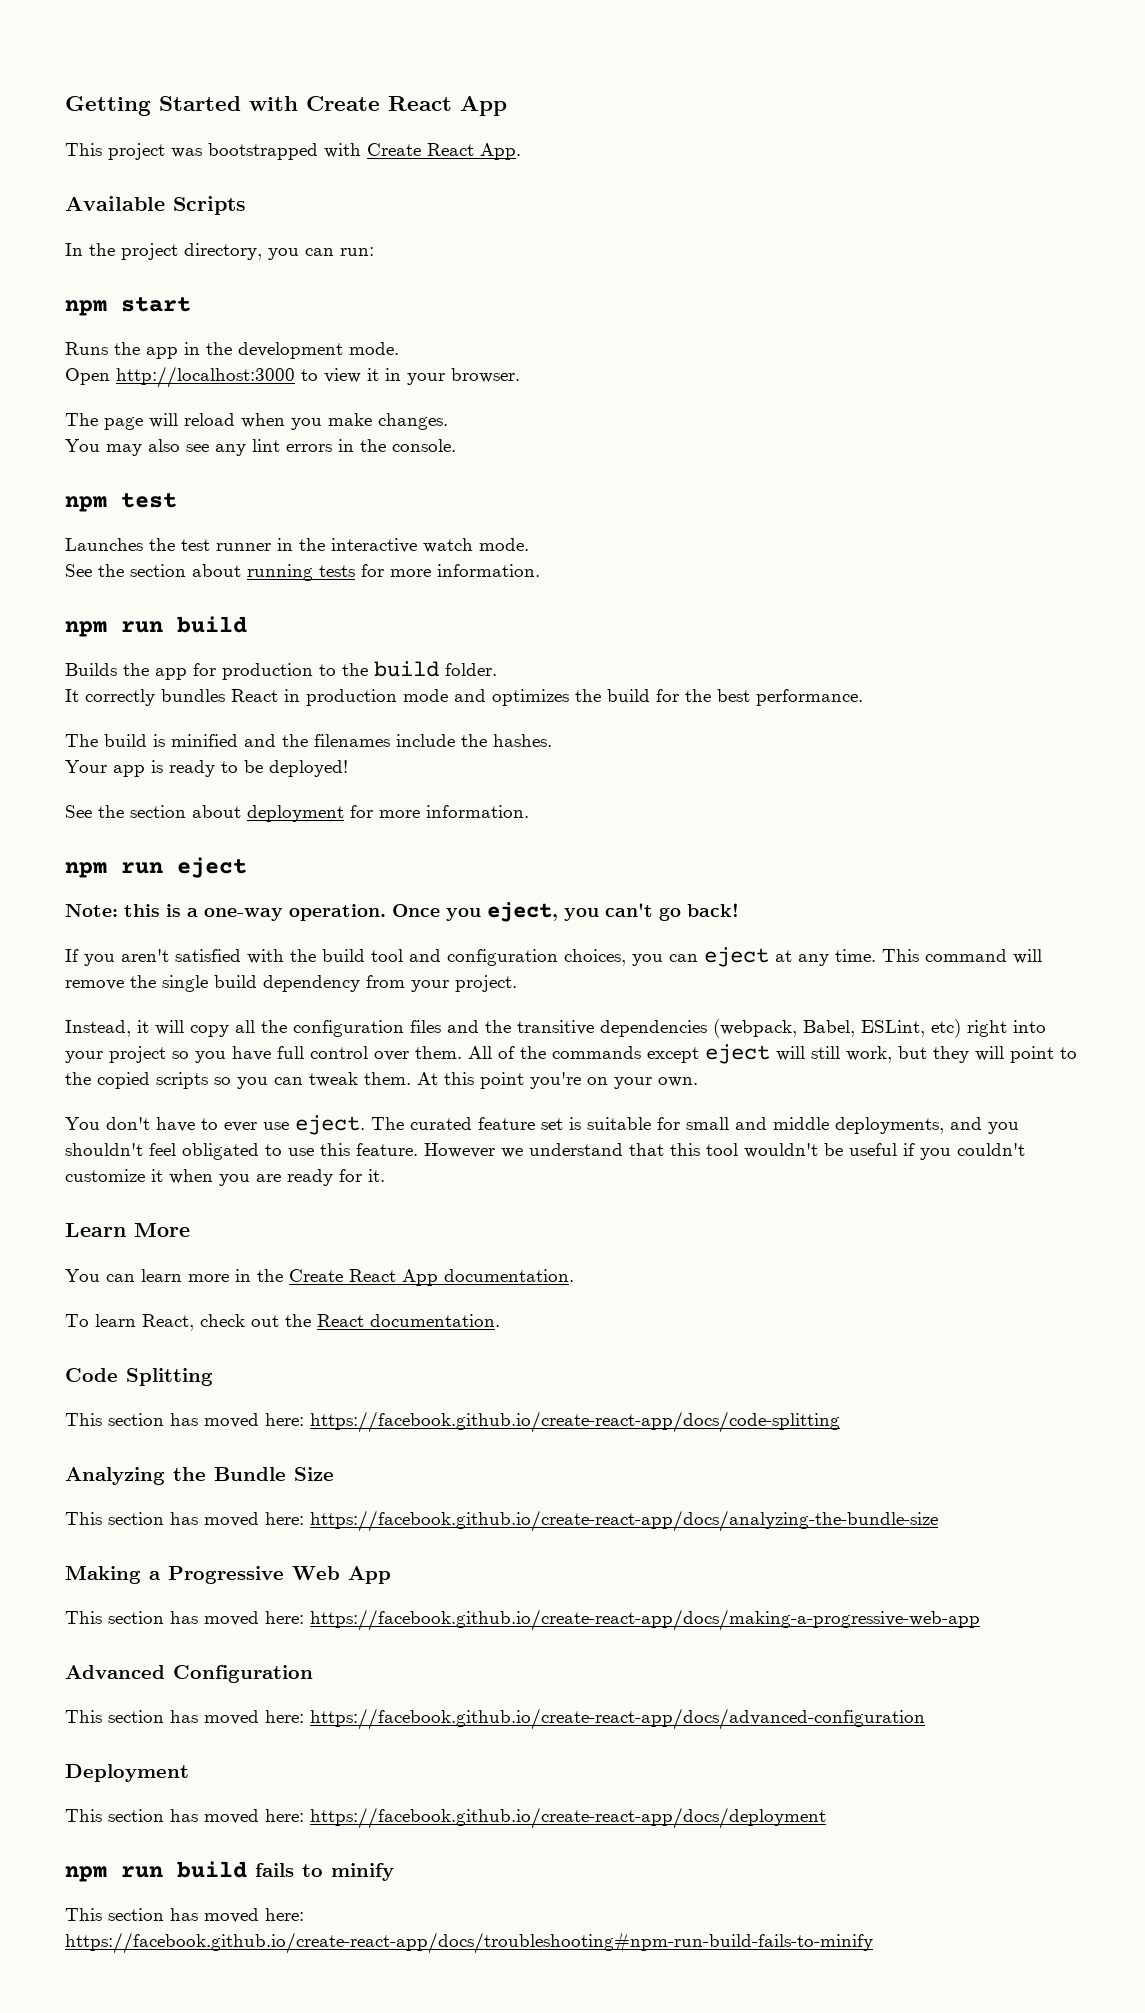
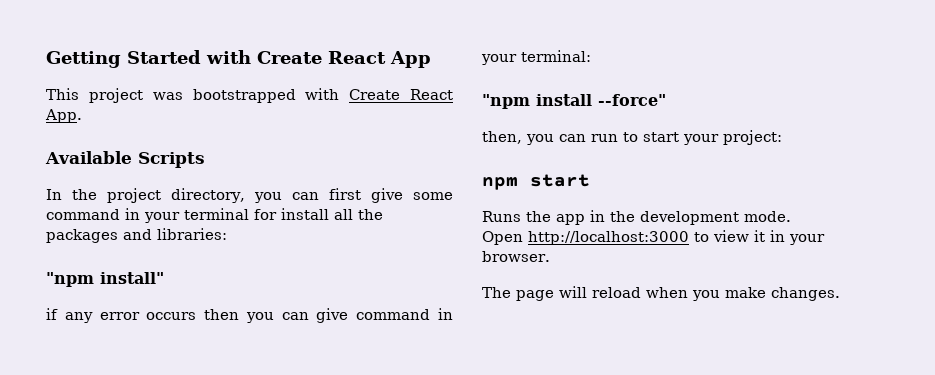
[340,247,374,256] run: -> [328,188,453,203] [46,208,383,223] [46,228,227,243] [46,272,164,287] [46,308,453,323] [481,50,591,65] [482,94,666,109] [482,130,782,145] first give some command in your terminal for install all the packages and libraries: // "npm install" // if any error occurs then you can give command in your terminal: // "npm install --force" // then, you can run to start your project:
[65,439,456,456] [65,493,177,512] [65,538,529,553] [65,564,540,581] [65,616,247,637] [65,661,497,680] [65,689,863,706] [65,734,552,747] [65,760,348,777] [65,805,529,822] [65,857,247,878] [65,902,739,922] [65,947,1042,967] [65,975,517,992] [65,1019,1046,1038] [65,1044,1077,1064] [65,1072,698,1089] [65,1115,1019,1135] [65,1143,1025,1160] [65,1169,385,1186] [65,1223,190,1237] [65,1269,574,1286] [65,1314,500,1331] [65,1368,213,1386] [65,1411,840,1433] [65,1467,334,1485] [65,1510,938,1532] [65,1565,391,1584] [65,1609,980,1631] [65,1665,313,1683] [65,1708,925,1730] [65,1764,189,1782] [65,1807,826,1829] [65,1861,394,1882] [65,1908,304,1923] [65,1932,873,1954] // You may also see any lint errors in the console. // npm test // Launches the test runner in the interactive watch mode. // See the section about running tests for more information. // npm run build // Builds the app for production to the build folder. // It correctly bundles React in production mode and optimizes the build for the best performance. // The build is minified and the filenames include the hashes. // Your app is ready to be deployed! // See the section about deployment for more information. // npm run eject // Note: this is a one-way operation. Once you eject, you can't go back! // If you aren't satisfied with the build tool and configuration choices, you can eject at any time. This command will remove the single build dependency from your project. // Instead, it will copy all the configuration files and the transitive dependencies (webpack, Babel, ESLint, etc) right into your project so you have full control over them. All of the commands except eject will still work, but they will point to the copied scripts so you can tweak them. At this point you're on your own. // You don't have to ever use eject. The curated feature set is suitable for small and middle deployments, and you shouldn't feel obligated to use this feature. However we understand that this tool wouldn't be useful if you couldn't customize it when you are ready for it. // Learn More // You can learn more in the Create React App documentation. // To learn React, check out the React documentation. // Code Splitting // This section has moved here: https://facebook.github.io/create-react-app/docs/code-splitting // Analyzing the Bundle Size // This section has moved here: https://facebook.github.io/create-react-app/docs/analyzing-the-bundle-size // Making a Progressive Web App // This section has moved here: https://facebook.github.io/create-react-app/docs/making-a-progressive-web-app // Advanced Configuration // This section has moved here: https://facebook.github.io/create-react-app/docs/advanced-configuration // Deployment // This section has moved here: https://facebook.github.io/create-react-app/docs/deployment // npm run build fails to minify // This section has moved here: https://facebook.github.io/create-react-app/docs/troubleshooting#npm-run-build-fails-to-minify -> (840, 294) none

